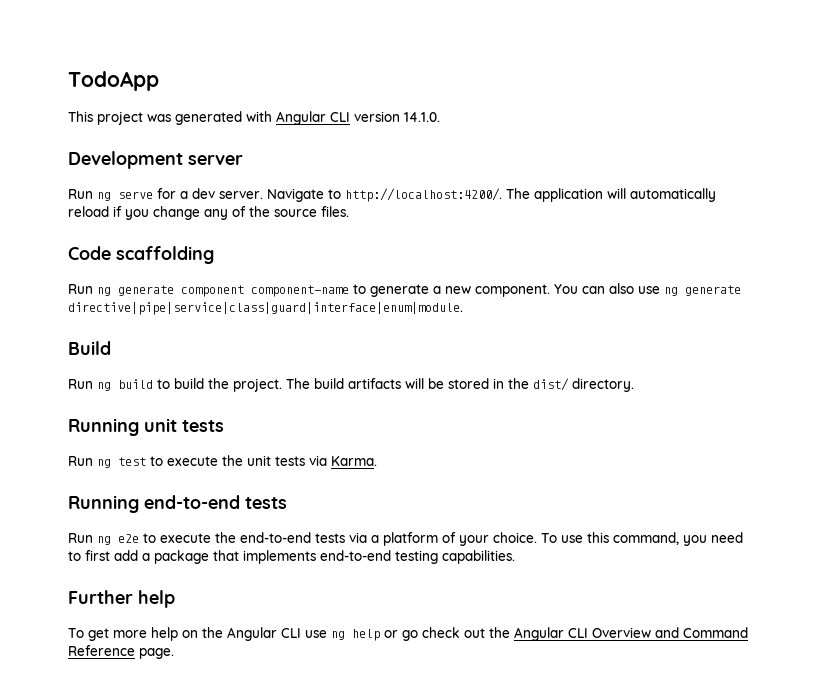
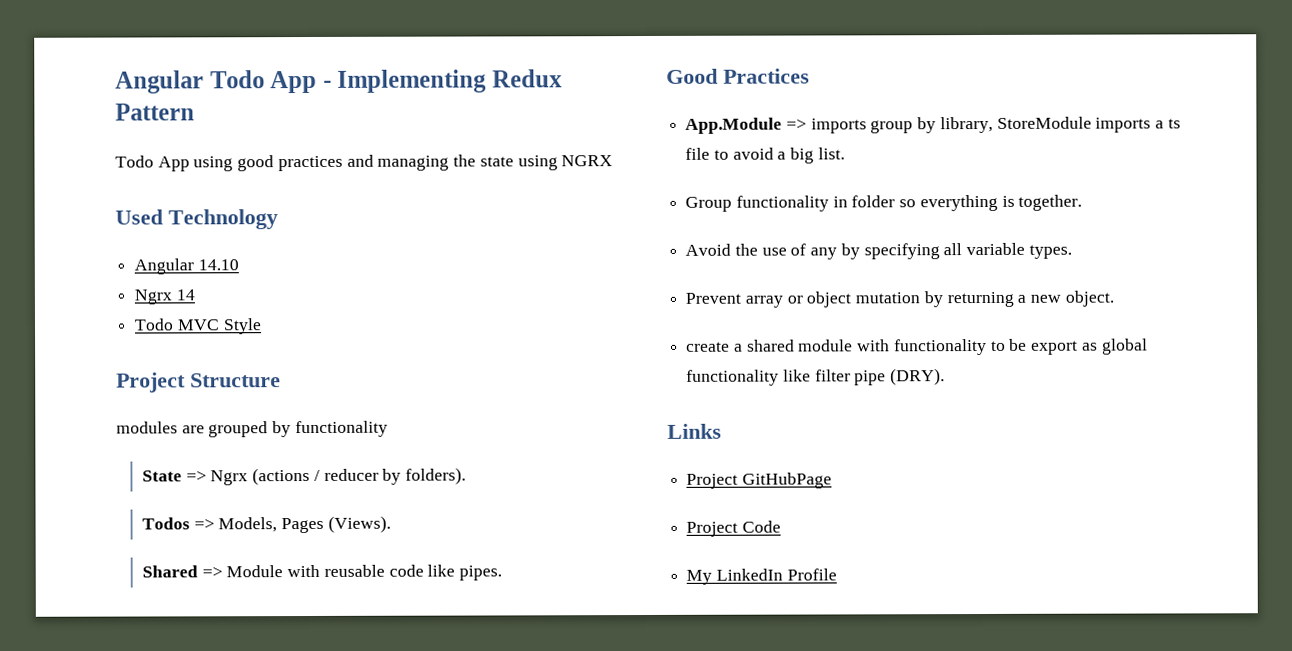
[68,71,159,91] [68,111,440,125] [68,151,243,169] [68,188,716,202] [68,206,349,220] [68,246,214,264] [68,283,741,297] [68,302,463,315] [68,341,111,355] [68,378,634,392] [68,418,224,436] [68,455,377,468] [68,495,287,513] [68,532,743,546] [68,550,515,564] [68,590,175,608] [68,627,748,641] [68,645,174,659] TodoApp // This project was generated with Angular CLI version 14.1.0. // Development server // Run ng serve for a dev server. Navigate to http://localhost:4200/. The application will automatically reload if you change any of the source files. // Code scaffolding // Run ng generate component component-name to generate a new component. You can also use ng generate directive|pipe|service|class|guard|interface|enum|module. // Build // Run ng build to build the project. The build artifacts will be stored in the dist/ directory. // Running unit tests // Run ng test to execute the unit tests via Karma. // Running end-to-end tests // Run ng e2e to execute the end-to-end tests via a platform of your choice. To use this command, you need to first add a package that implements end-to-end testing capabilities. // Further help // To get more help on the Angular CLI use ng help or go check out the Angular CLI Overview and Command Reference page. -> [115,69,564,94] [115,103,195,121] [115,154,614,172] [115,209,278,230] [134,258,239,275] [134,289,195,305] [134,318,262,335] [116,372,281,393] [116,420,388,438] [141,467,466,486] [141,515,391,534] [141,564,502,581] [666,68,810,84] [685,116,1181,134] [685,147,845,164] [685,194,1083,212] [685,242,1072,260] [685,290,1114,308] [686,338,1148,356] [686,368,946,386] [667,423,722,439] [686,472,832,489] [686,520,781,537] [686,568,837,585] Angular Todo App - Implementing Redux Pattern // Todo App using good practices and managing the state using NGRX // Used Technology // Angular 14.10 // Ngrx 14 // Todo MVC Style // Project Structure // modules are grouped by functionality // State => Ngrx (actions / reducer by folders). // Todos => Models, Pages (Views). // Shared => Module with reusable code like pipes. // Good Practices // App.Module => imports group by library, StoreModule imports a ts file to avoid a big list. // Group functionality in folder so everything is together. // Avoid the use of any by specifying all variable types. // Prevent array or object mutation by returning a new object. // create a shared module with functionality to be export as global functionality like filter pipe (DRY). // Links // Project GitHubPage // Project Code // My LinkedIn Profile

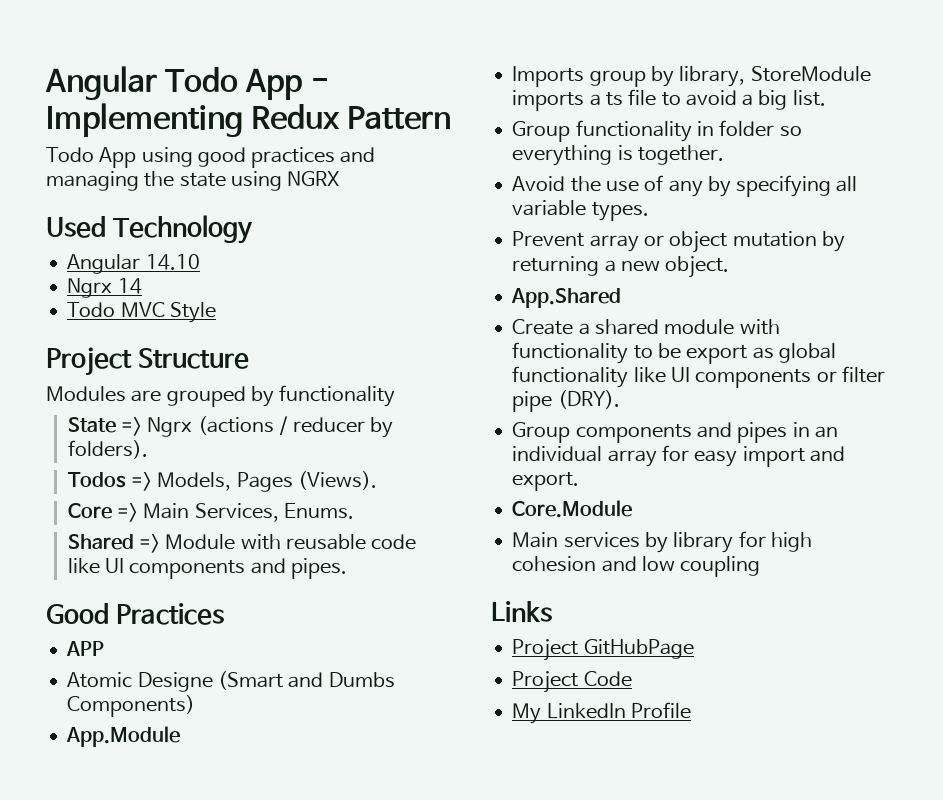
[116,421,178,434] modules -> [46,386,126,402] Modules
(391, 524) none -> [67,503,354,522] // Core => Main Services, Enums.
(456, 570) none -> [105,558,286,579] UI components and
(810, 76) none -> [66,641,105,656] [67,671,395,692] [67,695,196,717] // APP // Atomic Designe (Smart and Dumbs Components)
[785,118,867,134] => imports -> [512,66,585,87] // Imports
[686,341,731,352] create -> [511,288,622,308] [512,319,574,335] App.Shared // Create
(811, 375) none -> [670,367,837,388] UI components or
(946, 377) none -> [512,422,838,443] [512,445,845,467] [512,472,580,491] [512,500,633,518] [512,531,812,553] [512,556,761,577] // Group components and pipes in an individual array for easy import and export. // Core.Module // Main services by library for high cohesion and low coupling

